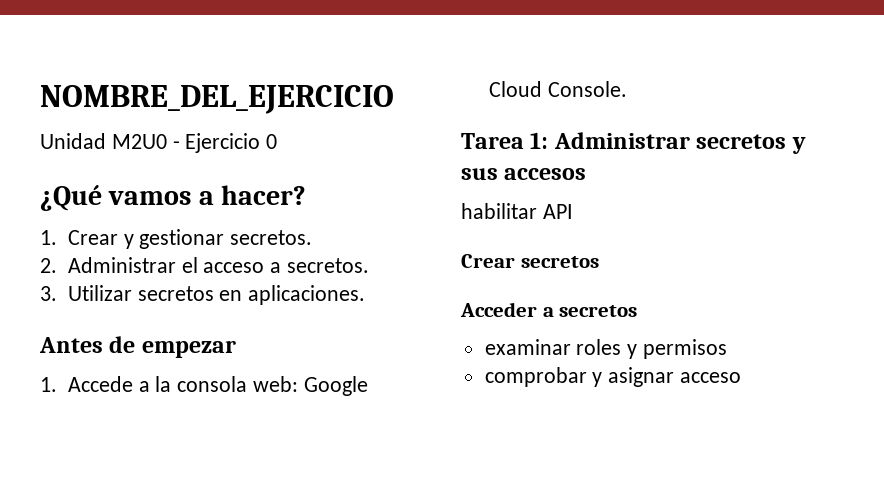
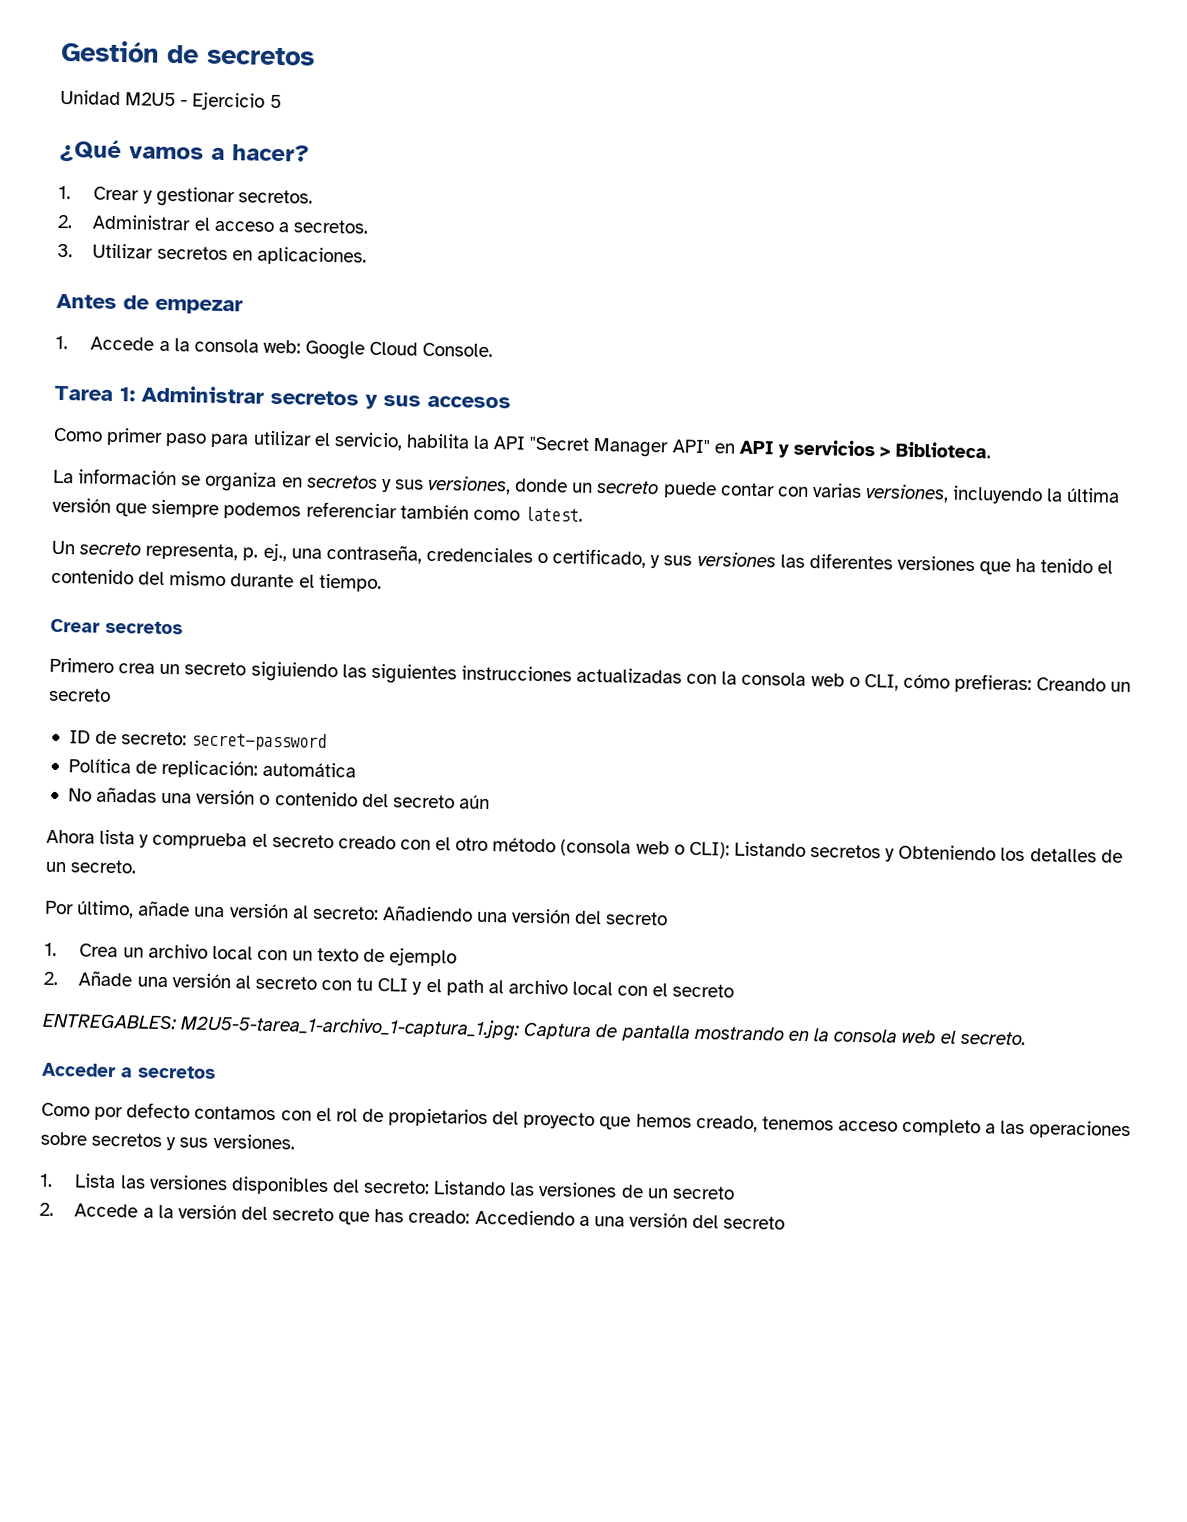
[40,85,394,114] NOMBRE_DEL_EJERCICIO -> [60,39,315,66] Gestión de secretos
[111,134,167,149] M2U0 -> [125,92,177,107] M2U5
[266,134,278,149] 0 -> [269,94,282,109] 5
[461,203,573,219] [461,254,599,268] [460,302,638,317] [484,339,728,359] [484,367,742,387] habilitar API // Crear secretos // Acceder a secretos // examinar roles y permisos // comprobar y asignar acceso -> [53,427,993,459] [53,468,1121,505] [52,497,583,522] [51,540,1114,575] [51,568,382,593] [50,618,183,635] [49,657,1132,694] [49,687,111,702] [68,730,328,753] [67,758,357,779] [67,786,490,810] [46,829,1123,863] [45,859,138,874] [45,900,669,926] [44,942,458,967] [43,970,735,998] [42,1013,1028,1046] [42,1062,216,1079] [41,1102,1132,1140] [40,1131,295,1151] [39,1173,735,1200] [39,1202,786,1230] Como primer paso para utilizar el servicio, habilita la API "Secret Manager API" en API y servicios > Biblioteca. // La información se organiza en secretos y sus versiones, donde un secreto puede contar con varias versiones, incluyendo la última versión que siempre podemos referenciar también como latest. // Un secreto representa, p. ej., una contraseña, credenciales o certificado, y sus versiones las diferentes versiones que ha tenido el contenido del mismo durante el tiempo. // Crear secretos // Primero crea un secreto sigiuiendo las siguientes instrucciones actualizadas con la consola web o CLI, cómo prefieras: Creando un secreto // ID de secreto: secret-password // Política de replicación: automática // No añadas una versión o contenido del secreto aún // Ahora lista y comprueba el secreto creado con el otro método (consola web o CLI): Listando secretos y Obteniendo los detalles de un secreto. // Por último, añade una versión al secreto: Añadiendo una versión del secreto // 1. Crea un archivo local con un texto de ejemplo // 2. Añade una versión al secreto con tu CLI y el path al archivo local con el secreto // ENTREGABLES: M2U5-5-tarea_1-archivo_1-captura_1.jpg: Captura de pantalla mostrando en la consola web el secreto. // Acceder a secretos // Como por defecto contamos con el rol de propietarios del proyecto que hemos creado, tenemos acceso completo a las operaciones sobre secretos y sus versiones. // 1. Lista las versiones disponibles del secreto: Listando las versiones de un secreto // 2. Accede a la versión del secreto que has creado: Accediendo a una versión del secreto

